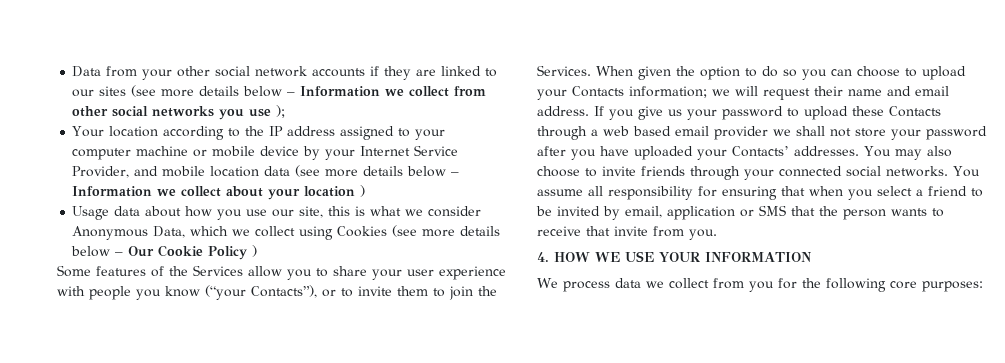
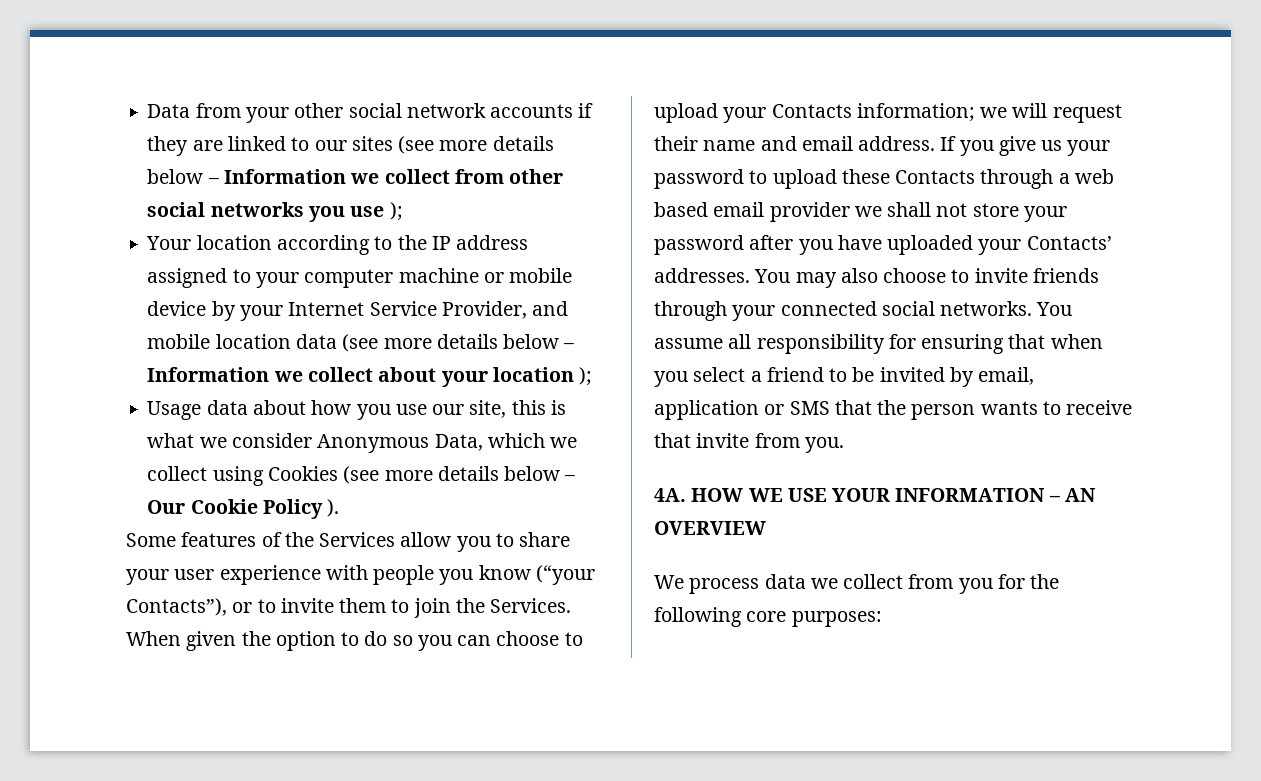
[360,185,366,197] ) -> [579,367,593,386] );
[252,245,258,257] ) -> [327,499,340,517] ).
[537,252,549,262] 4. -> [654,488,686,502] 4A.
(812, 257) none -> [1048,488,1096,502] [654,521,766,535] – AN OVERVIEW

